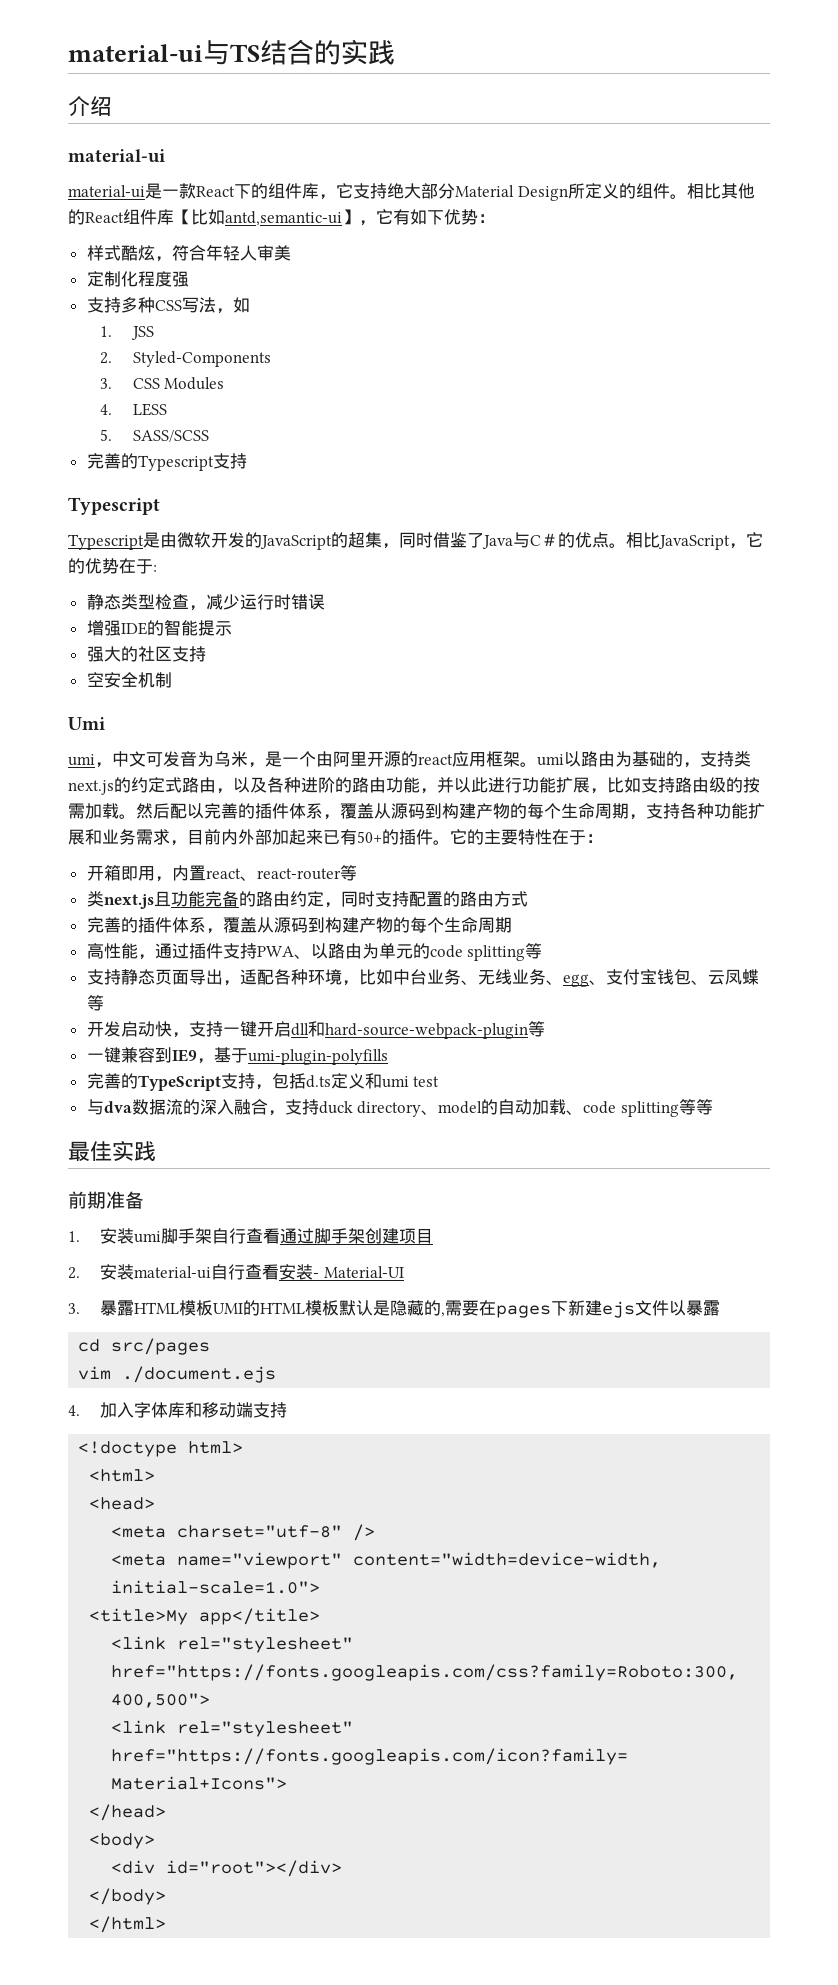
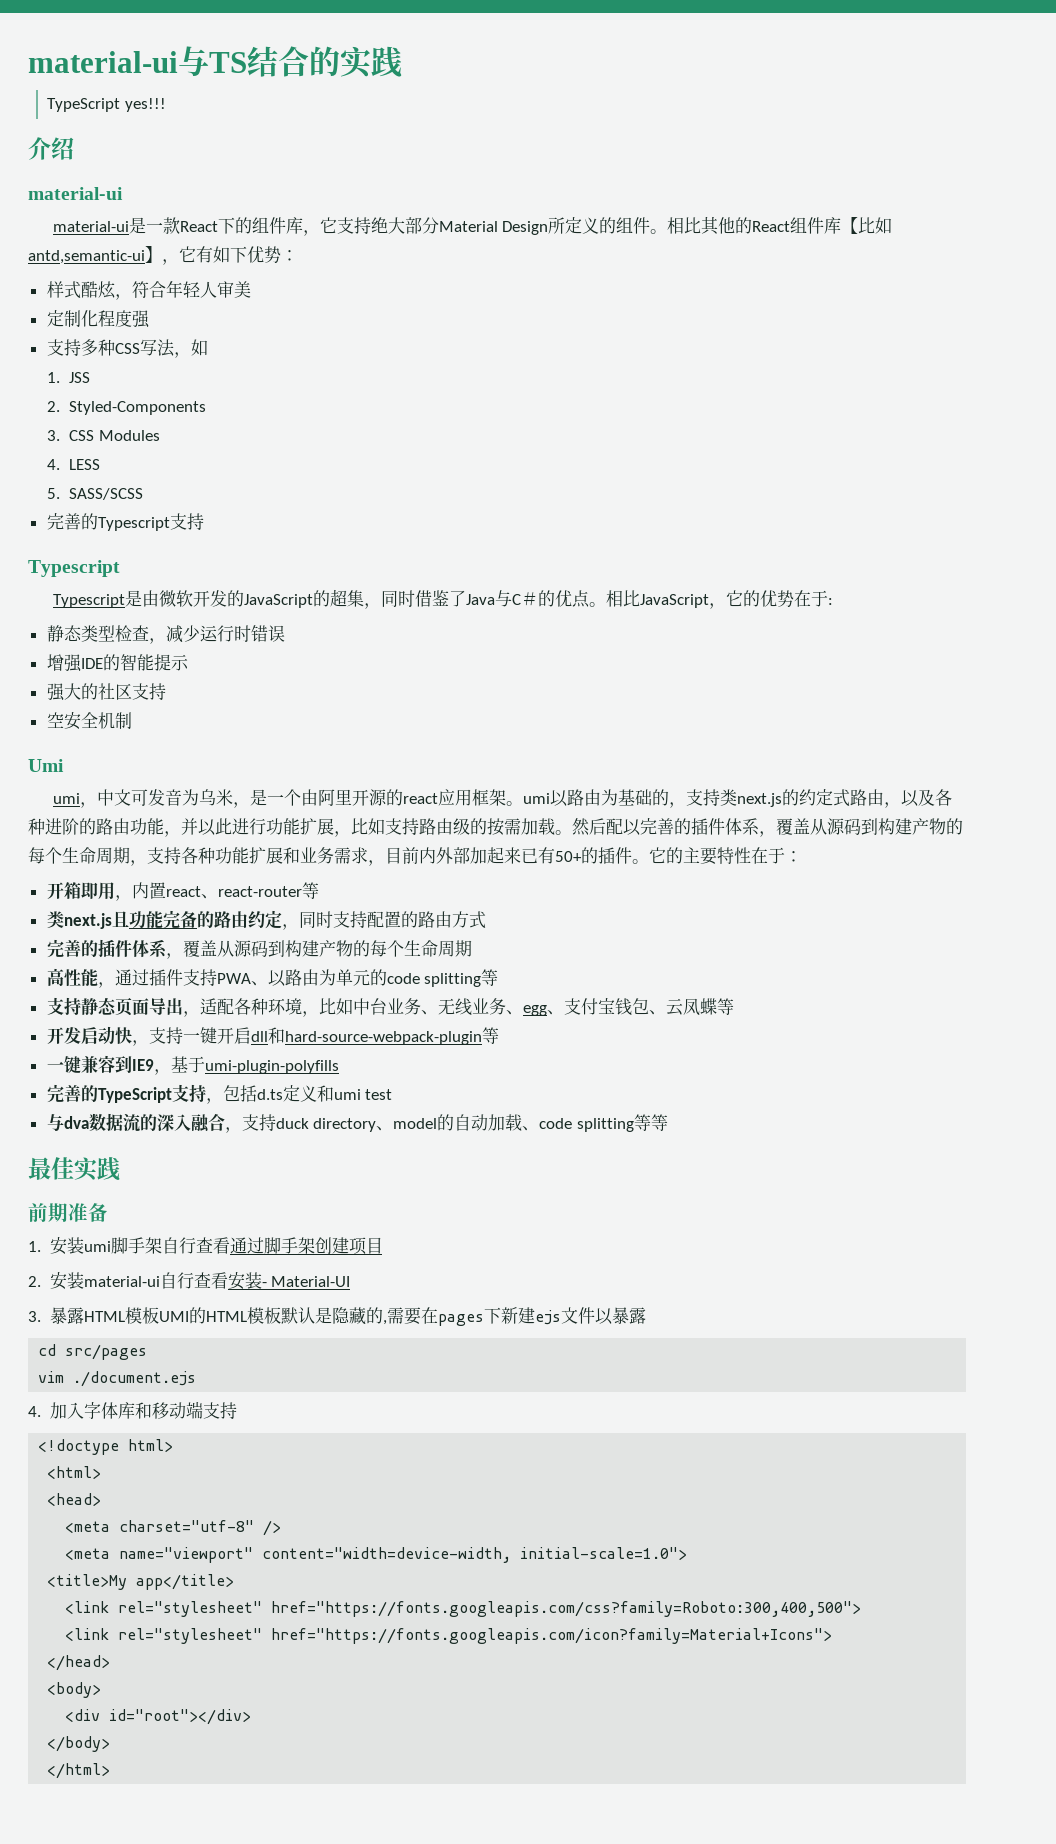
(395, 52) none -> [47,98,167,112] // TypeScript yes!!!

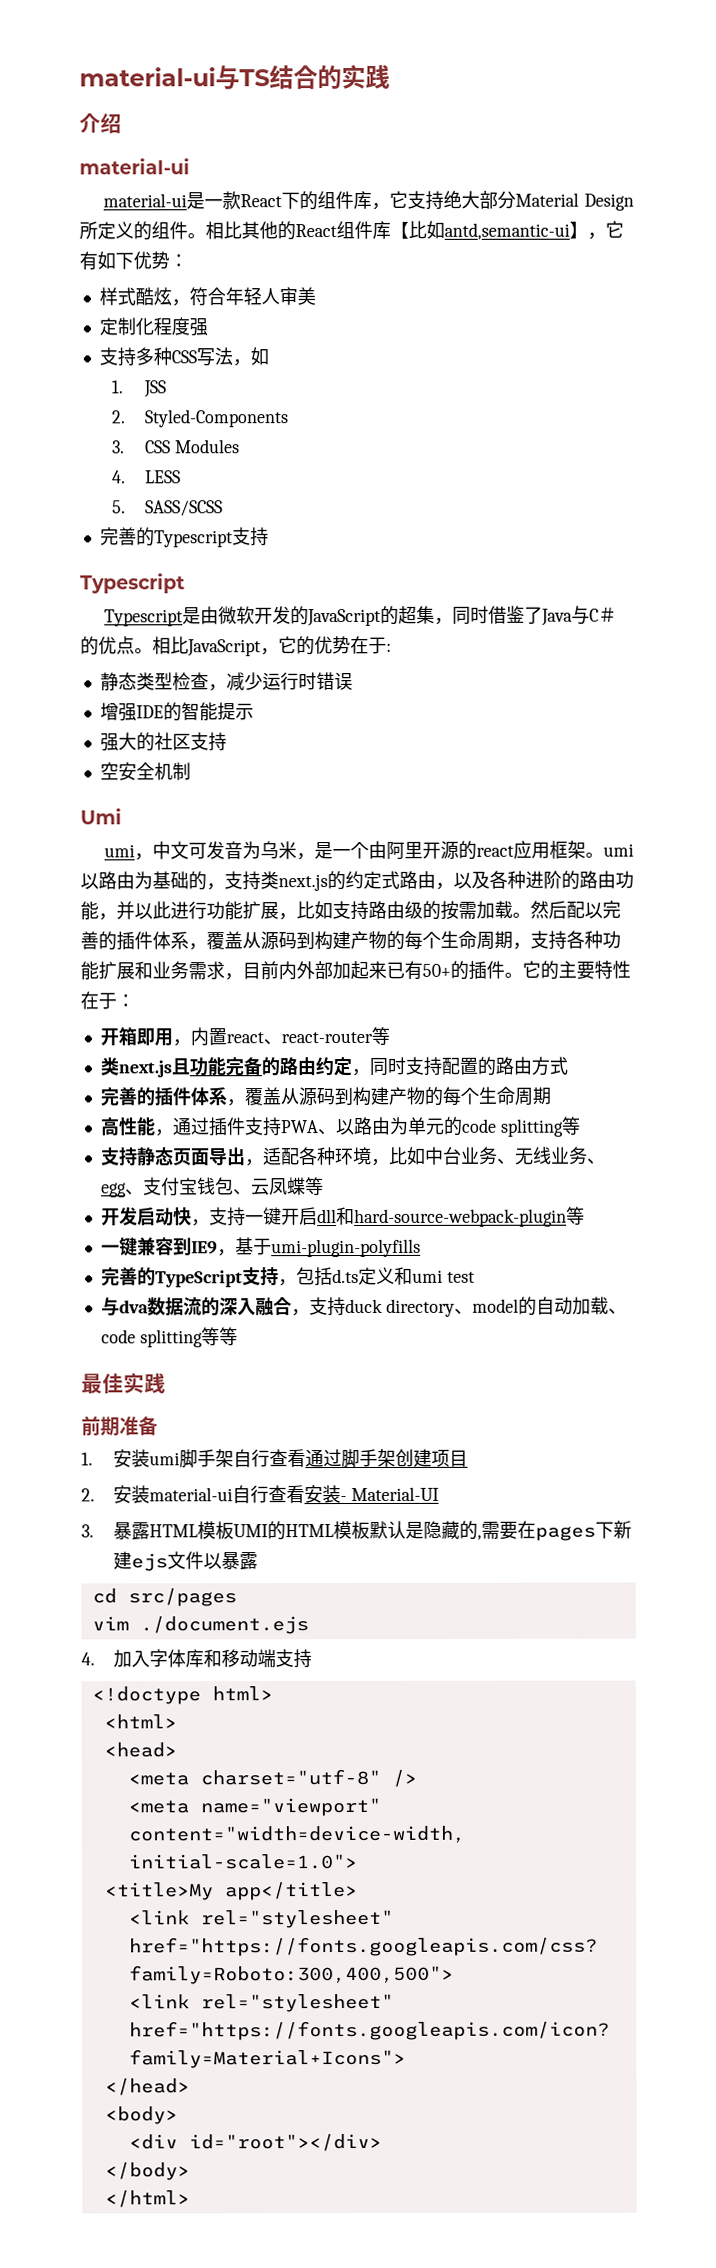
[47,98,167,112] // TypeScript yes!!! -> (390, 76) none

